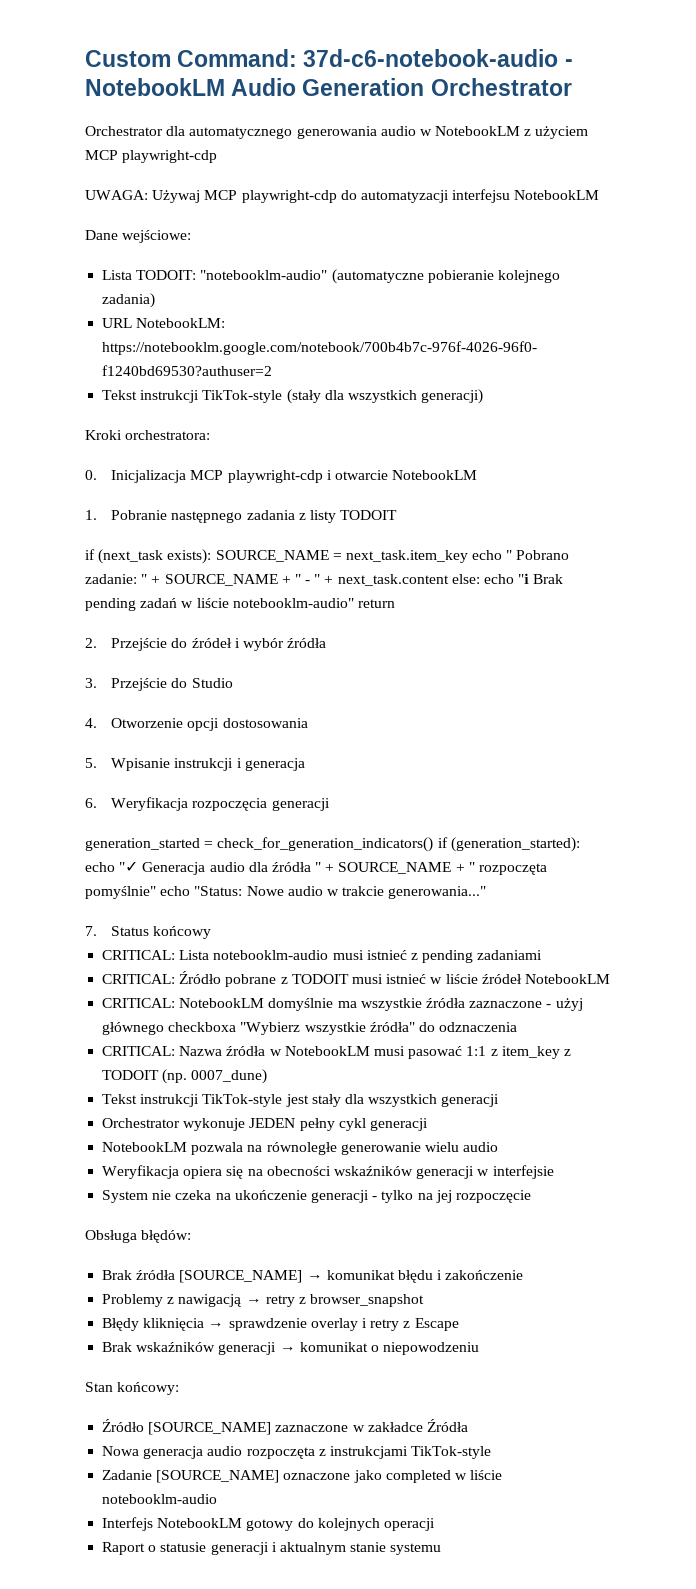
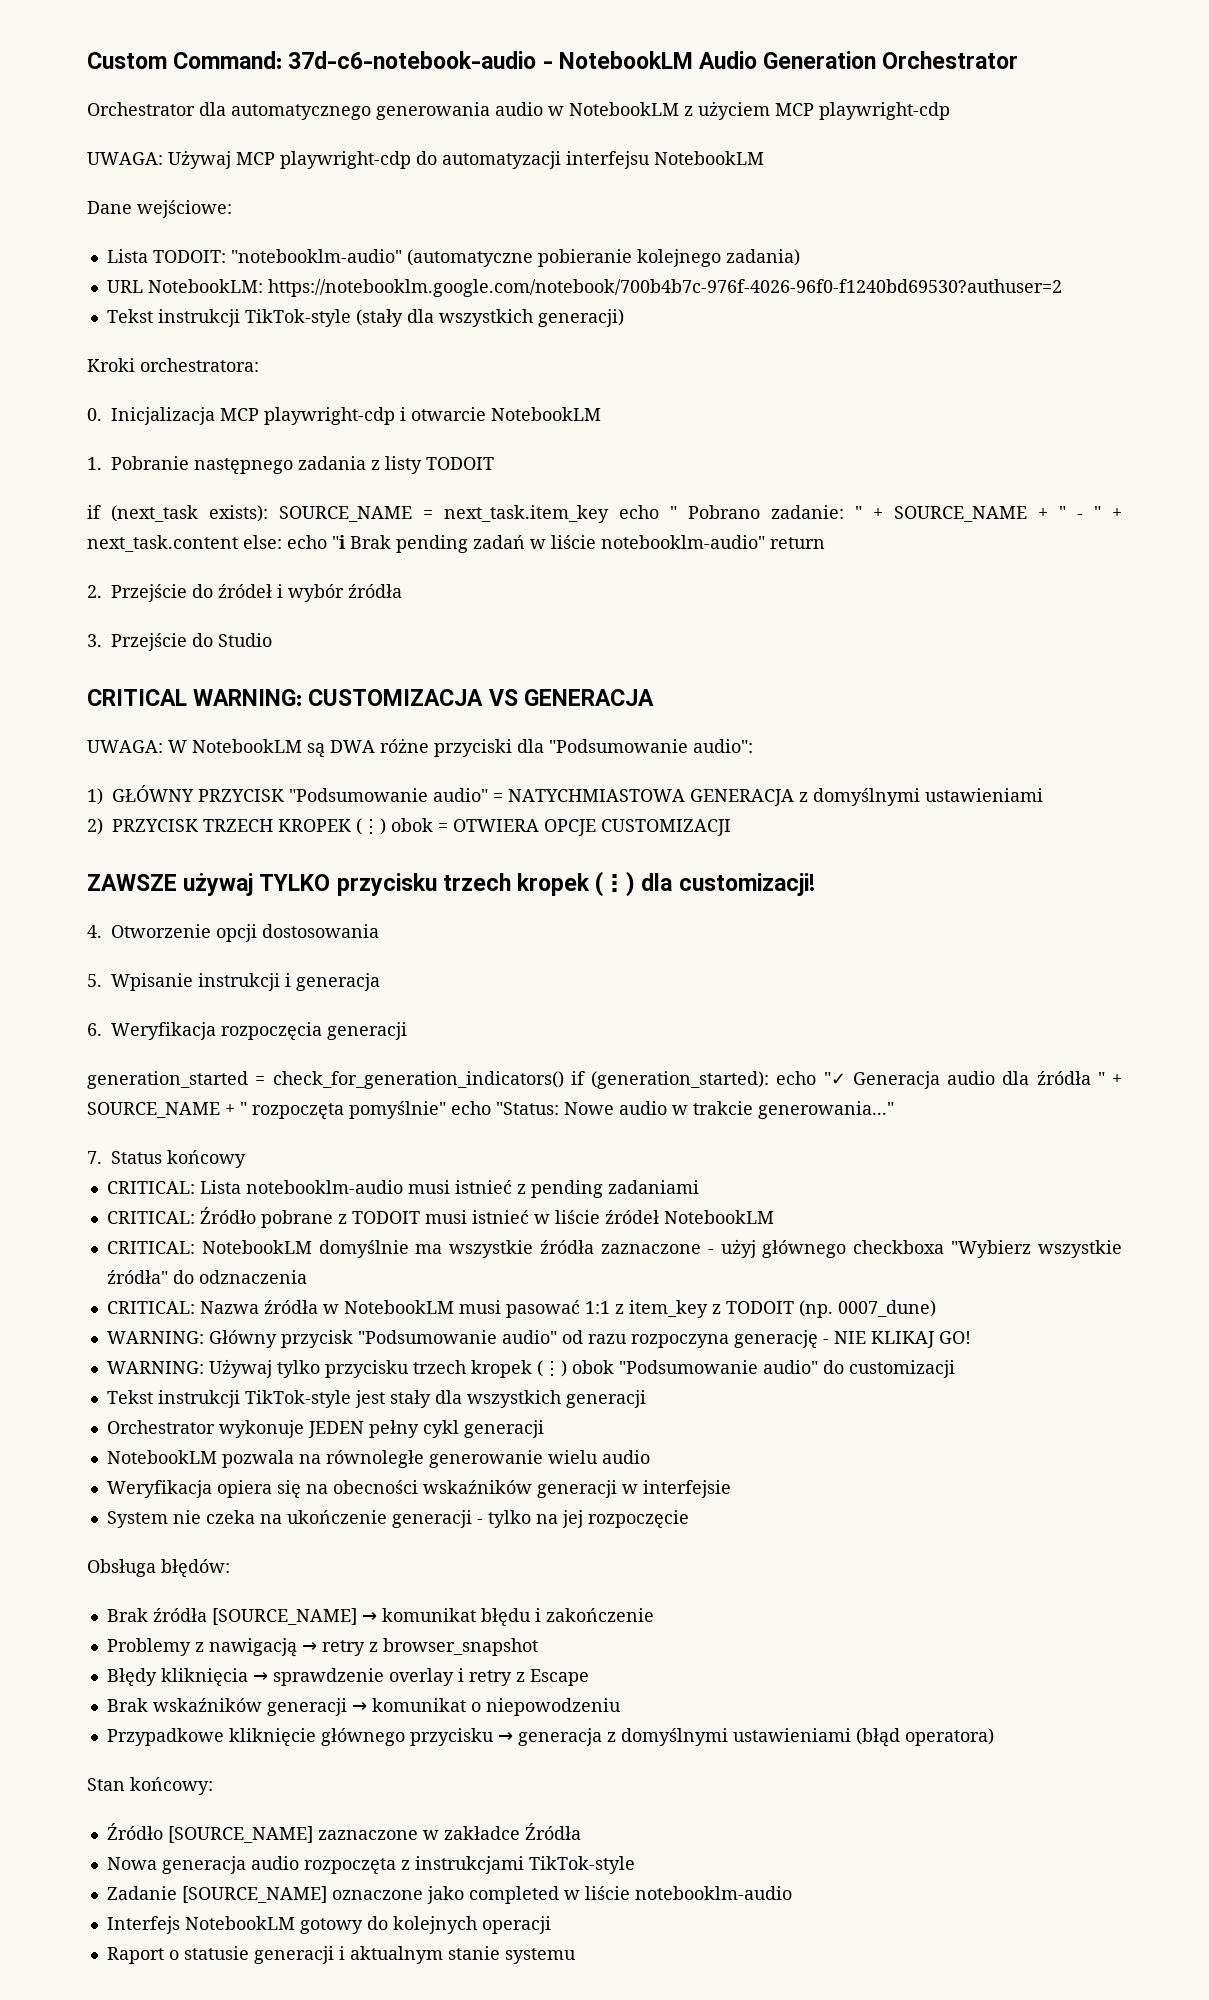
(233, 683) none -> [87,689,654,706] [87,738,753,758] [87,785,1043,806] [87,818,731,836] [87,871,815,897] // CRITICAL WARNING: CUSTOMIZACJA VS GENERACJA // UWAGA: W NotebookLM są DWA różne przyciski dla "Podsumowanie audio": // 1) GŁÓWNY PRZYCISK "Podsumowanie audio" = NATYCHMIASTOWA GENERACJA z domyślnymi ustawieniami // 2) PRZYCISK TRZECH KROPEK (⋮) obok = OTWIERA OPCJE CUSTOMIZACJI // ZAWSZE używaj TYLKO przycisku trzech kropek (⋮) dla customizacji!
(268, 1076) none -> [106,1330,971,1348] [106,1359,955,1378] // WARNING: Główny przycisk "Podsumowanie audio" od razu rozpoczyna generację - NIE KLIKAJ GO! // WARNING: Używaj tylko przycisku trzech kropek (⋮) obok "Podsumowanie audio" do customizacji
(480, 1348) none -> [106,1728,994,1747] // Przypadkowe kliknięcie głównego przycisku → generacja z domyślnymi ustawieniami (błąd operatora)

